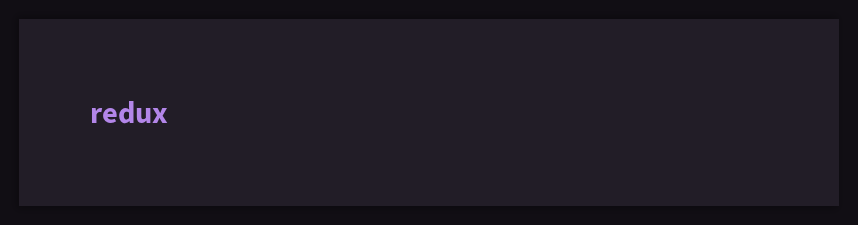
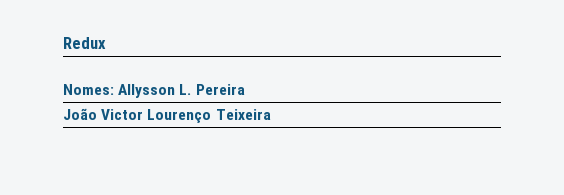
[90,101,168,124] redux -> [63,37,106,49] [63,84,245,98] [63,108,271,123] Redux // Nomes: Allysson L. Pereira // João Victor Lourenço Teixeira

